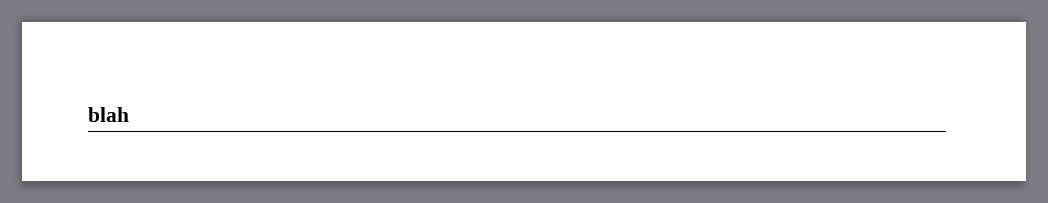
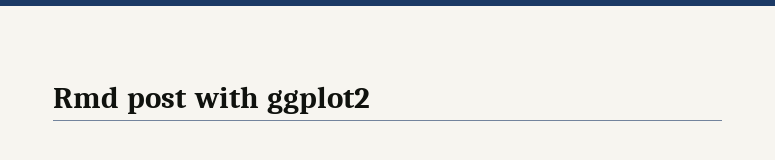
[88,107,129,122] blah -> [53,86,371,114] Rmd post with ggplot2

